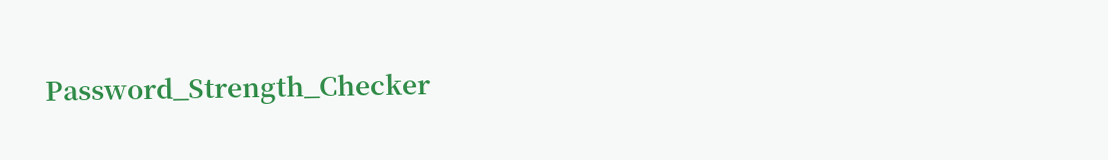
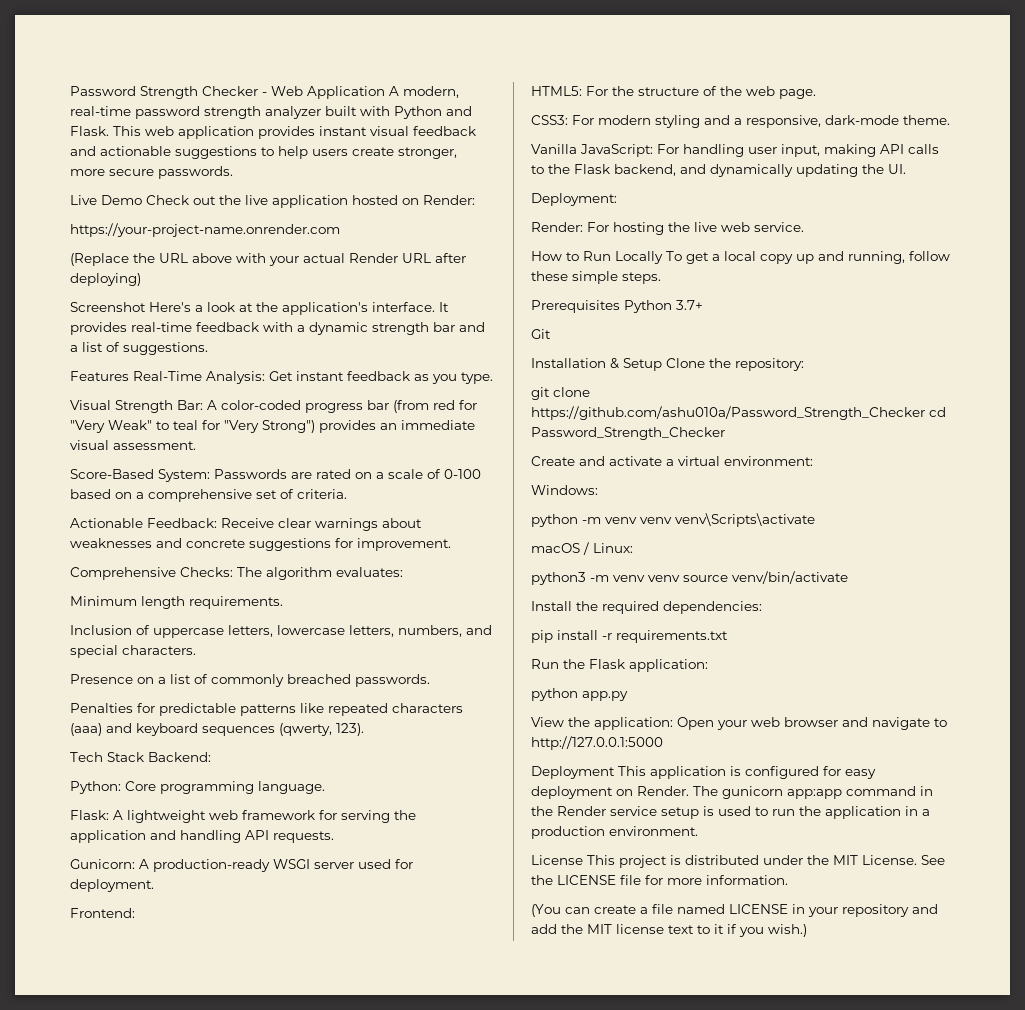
[44,73,431,108] Password_Strength_Checker -> [70,86,459,99] [70,106,472,119] [70,126,476,139] [70,146,457,159] [70,166,233,179] [70,195,475,208] [70,223,340,237] [70,253,466,266] [70,273,141,286] [70,302,449,315] [70,322,485,335] [70,342,208,355] [70,371,493,384] [70,400,477,413] [70,420,475,433] [70,440,196,450] [70,469,481,482] [70,489,347,502] [70,518,422,531] [70,538,451,551] [70,567,403,580] [70,596,283,609] [70,625,492,638] [70,645,196,658] [70,674,430,687] [70,703,463,716] [70,723,364,736] [70,752,211,762] [70,781,325,794] [70,810,416,823] [70,830,334,843] [70,859,413,872] [70,879,154,892] [70,908,135,918] [531,86,816,99] [531,115,950,128] [531,144,939,157] [531,164,906,177] [531,193,617,206] [531,222,804,235] [531,251,950,264] [531,271,661,284] [531,300,703,313] [531,329,551,339] [531,358,804,371] [531,387,590,400] [531,406,946,420] [531,427,725,440] [531,456,813,466] [531,485,598,495] [531,513,815,527] [531,542,633,555] [531,571,848,585] [531,601,762,614] [531,630,728,643] [531,659,708,672] [531,688,628,701] [531,717,947,730] [531,736,663,750] [531,766,876,779] [531,786,933,799] [531,806,930,819] [531,826,698,839] [531,855,945,868] [531,875,788,885] [531,904,938,917] [531,924,807,937] Password Strength Checker - Web Application A modern, real-time password strength analyzer built with Python and Flask. This web application provides instant visual feedback and actionable suggestions to help users create stronger, more secure passwords. // Live Demo Check out the live application hosted on Render: // https://your-project-name.onrender.com // (Replace the URL above with your actual Render URL after deploying) // Screenshot Here's a look at the application's interface. It provides real-time feedback with a dynamic strength bar and a list of suggestions. // Features Real-Time Analysis: Get instant feedback as you type. // Visual Strength Bar: A color-coded progress bar (from red for "Very Weak" to teal for "Very Strong") provides an immediate visual assessment. // Score-Based System: Passwords are rated on a scale of 0-100 based on a comprehensive set of criteria. // Actionable Feedback: Receive clear warnings about weaknesses and concrete suggestions for improvement. // Comprehensive Checks: The algorithm evaluates: // Minimum length requirements. // Inclusion of uppercase letters, lowercase letters, numbers, and special characters. // Presence on a list of commonly breached passwords. // Penalties for predictable patterns like repeated characters (aaa) and keyboard sequences (qwerty, 123). // Tech Stack Backend: // Python: Core programming language. // Flask: A lightweight web framework for serving the application and handling API requests. // Gunicorn: A production-ready WSGI server used for deployment. // Frontend: // HTML5: For the structure of the web page. // CSS3: For modern styling and a responsive, dark-mode theme. // Vanilla JavaScript: For handling user input, making API calls to the Flask backend, and dynamically updating the UI. // Deployment: // Render: For hosting the live web service. // How to Run Locally To get a local copy up and running, follow these simple steps. // Prerequisites Python 3.7+ // Git // Installation & Setup Clone the repository: // git clone https://github.com/ashu010a/Password_Strength_Checker cd Password_Strength_Checker // Create and activate a virtual environment: // Windows: // python -m venv venv venv\Scripts\activate // macOS / Linux: // python3 -m venv venv source venv/bin/activate // Install the required dependencies: // pip install -r requirements.txt // Run the Flask application: // python app.py // View the application: Open your web browser and navigate to http://127.0.0.1:5000 // Deployment This application is configured for easy deployment on Render. The gunicorn app:app command in the Render service setup is used to run the application in a production environment. // License This project is distributed under the MIT License. See the LICENSE file for more information. // (You can create a file named LICENSE in your repository and add the MIT license text to it if you wish.)

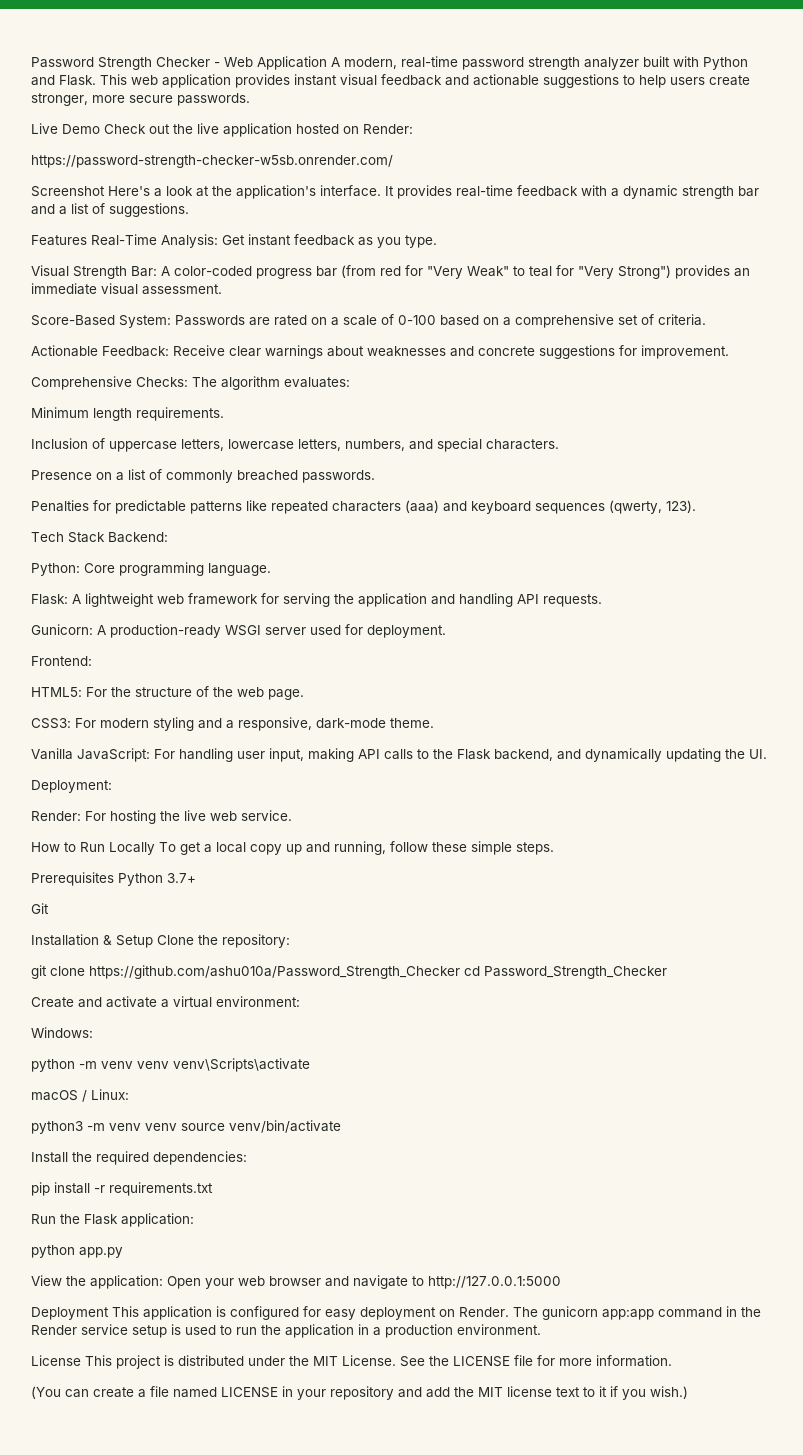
[70,223,340,237] [70,253,466,266] [70,273,141,286] https://your-project-name.onrender.com // (Replace the URL above with your actual Render URL after deploying) -> [31,155,393,168] https://password-strength-checker-w5sb.onrender.com/

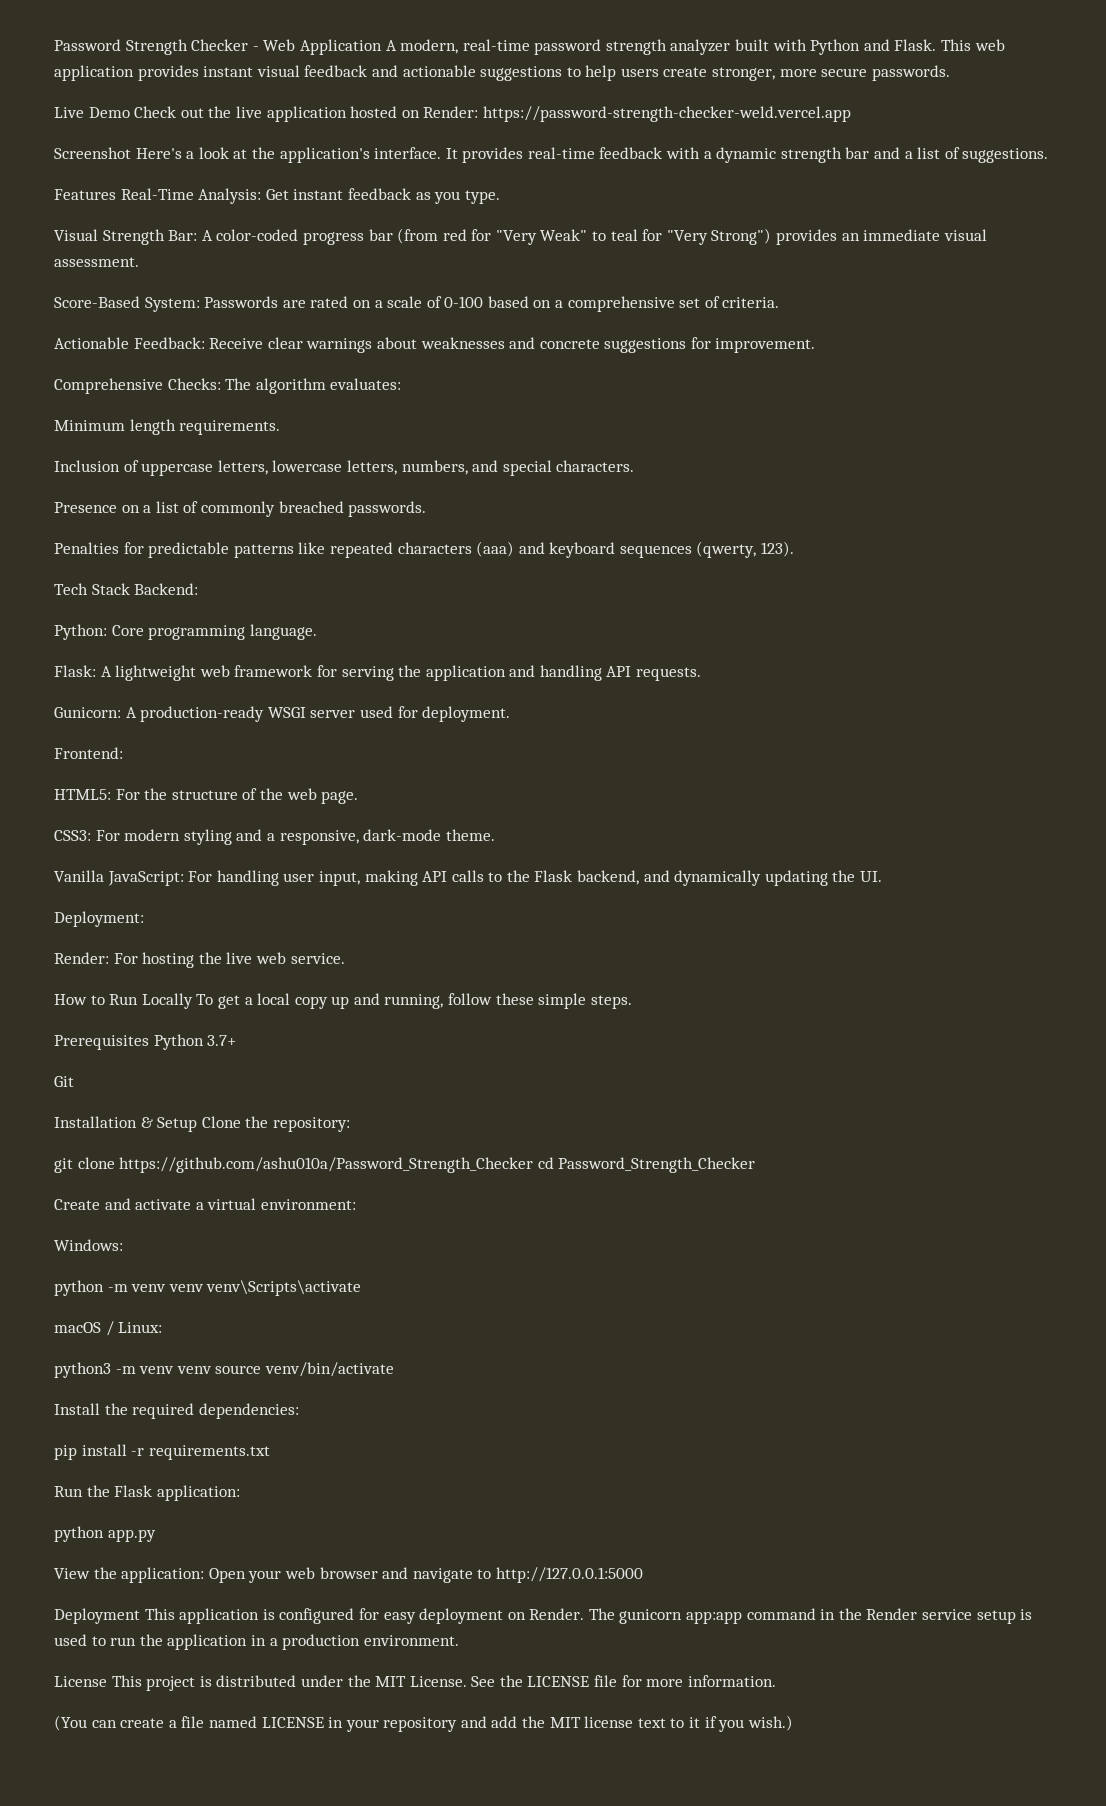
[31,155,393,168] // https://password-strength-checker-w5sb.onrender.com/ -> [482,106,851,122] https://password-strength-checker-weld.vercel.app

